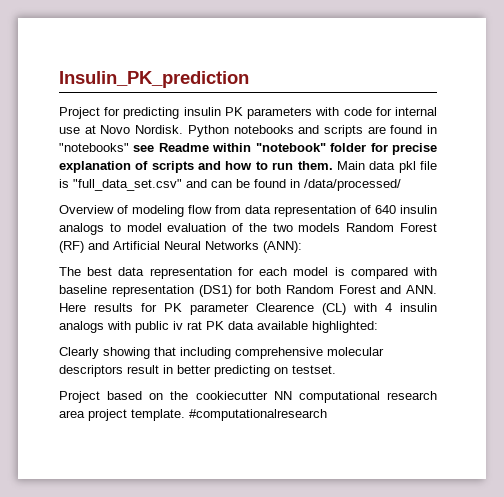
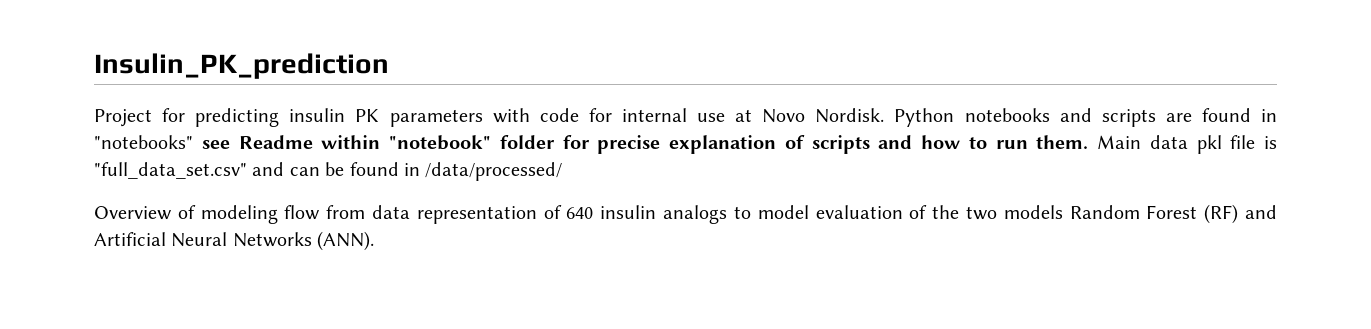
[263,241,302,253] [59,267,438,279] [59,285,437,297] [59,303,437,315] [59,321,378,333] [59,347,384,359] [59,365,336,377] [59,391,437,403] [59,409,327,421] (ANN): // The best data representation for each model is compared with baseline representation (DS1) for both Random Forest and ANN. Here results for PK parameter Clearence (CL) with 4 insulin analogs with public iv rat PK data available highlighted: // Clearly showing that including comprehensive molecular descriptors result in better predicting on testset. // Project based on the cookiecutter NN computational research area project template. #computationalresearch -> [317,231,375,251] (ANN).

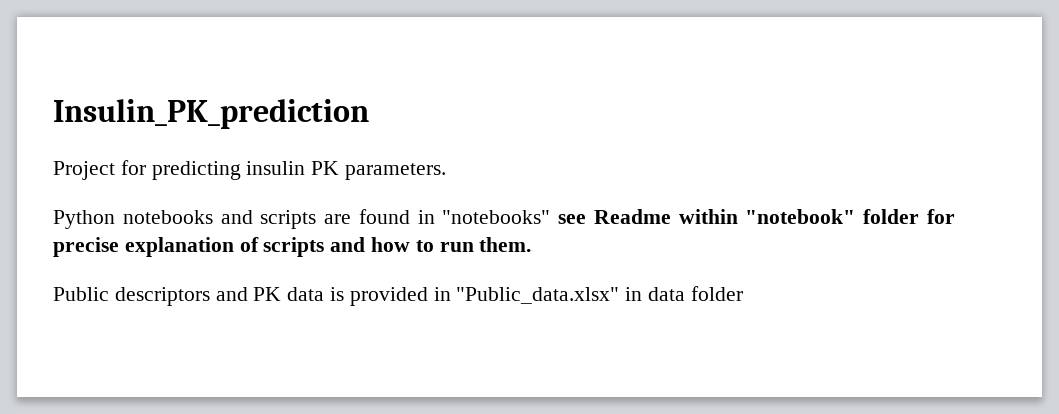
[389,108,885,127] parameters with code for internal use at Novo Nordisk. -> [345,163,447,180] parameters. //
[1097,135,1277,154] [94,162,563,181] [94,204,1278,224] [94,231,375,251] Main data pkl file is "full_data_set.csv" and can be found in /data/processed/ // Overview of modeling flow from data representation of 640 insulin analogs to model evaluation of the two models Random Forest (RF) and Artificial Neural Networks (ANN). -> [53,286,743,306] // Public descriptors and PK data is provided in "Public_data.xlsx" in data folder

